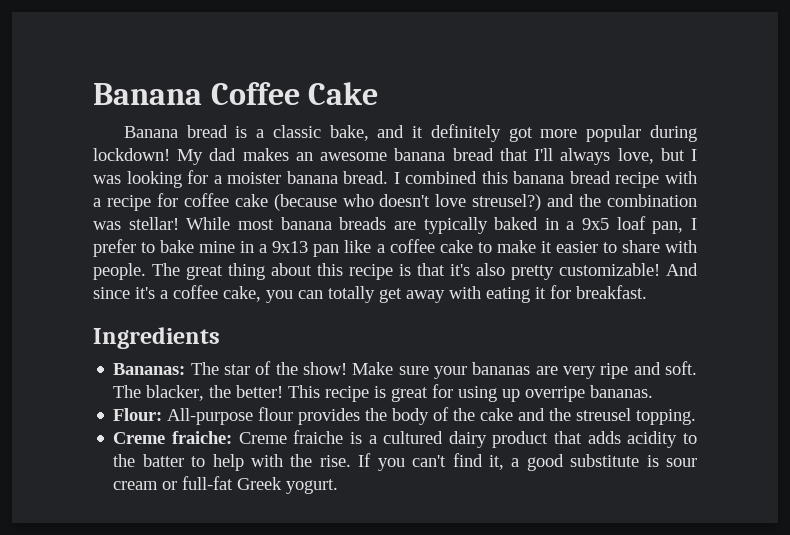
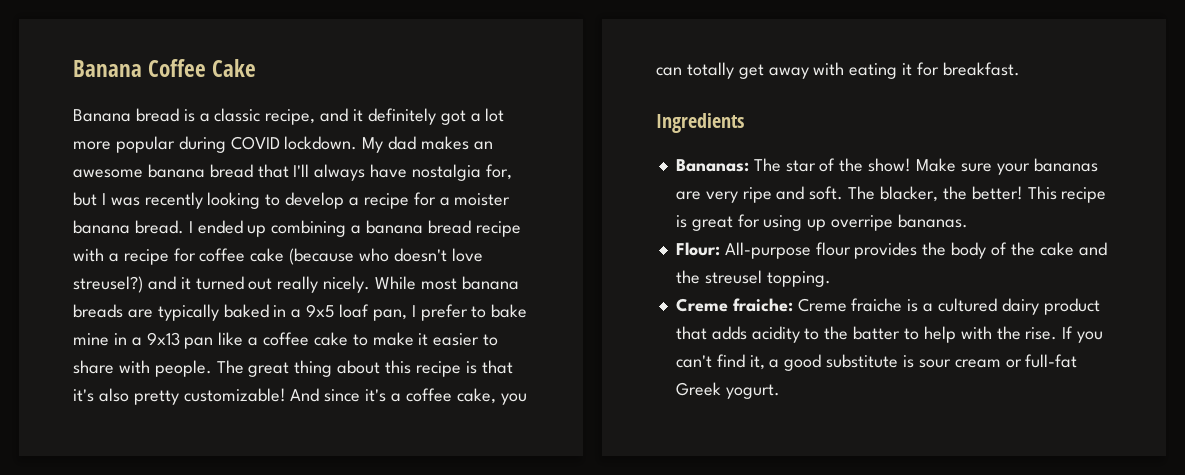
[329,125,369,141] bake, -> [265,109,316,125] recipe,
(533, 134) none -> [470,108,505,122] a lot
[93,148,170,161] lockdown! -> [230,136,358,150] COVID lockdown.
[617,148,698,164] [93,171,182,188] love, but I was looking -> [370,164,512,181] [73,192,409,209] have nostalgia for, but I was recently looking to develop a recipe
[405,171,508,184] combined this -> [197,220,362,237] ended up combining a
[579,194,698,207] [93,217,179,230] the combination was stellar! -> [180,276,371,293] it turned out really nicely.

